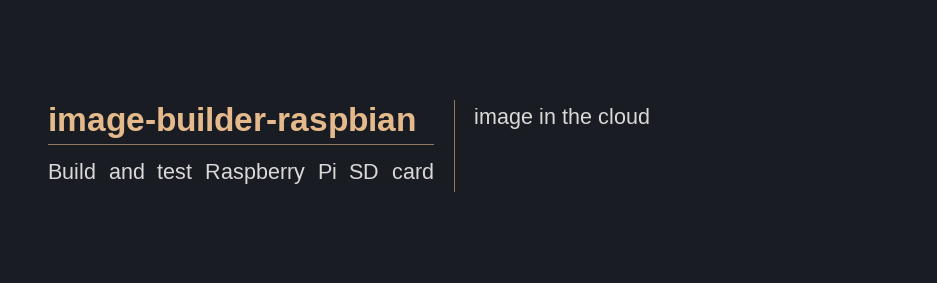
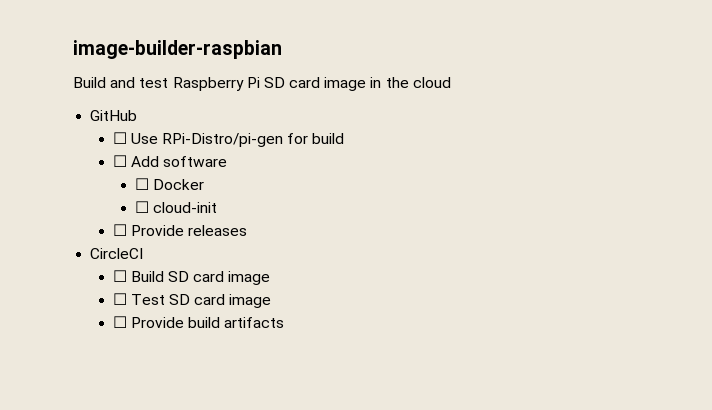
(650, 116) none -> [90,110,138,121] [112,132,345,147] [112,155,227,167] [135,178,205,190] [135,201,218,213] [112,224,247,236] [90,248,144,259] [112,270,271,285] [112,293,272,308] [112,316,285,328] // GitHub // ☐ Use RPi-Distro/pi-gen for build // ☐ Add software // ☐ Docker // ☐ cloud-init // ☐ Provide releases // CircleCI // ☐ Build SD card image // ☐ Test SD card image // ☐ Provide build artifacts

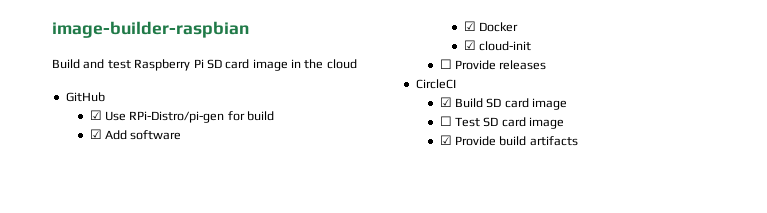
[112,132,127,144] ☐ -> [89,110,102,120] ☑
[112,155,127,167] ☐ -> [89,129,102,139] ☑
[135,178,150,190] ☐ -> [463,21,476,31] ☑
[135,201,150,213] ☐ -> [463,40,476,50] ☑
[112,270,127,282] ☐ -> [439,97,452,107] ☑
[112,316,127,328] ☐ -> [439,135,452,145] ☑

